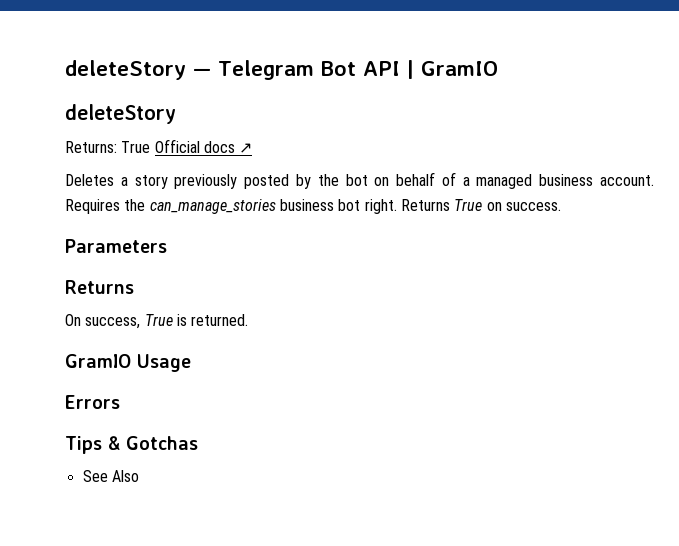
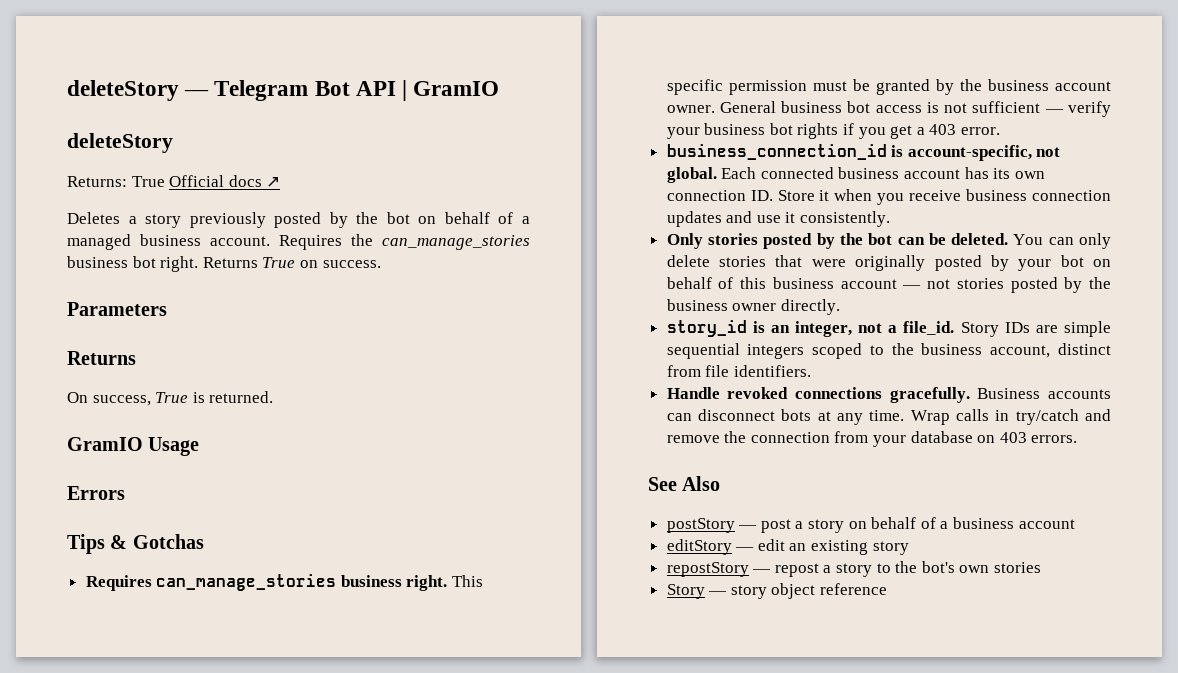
[82,470,139,482] See Also -> [85,574,484,591] [666,79,1111,95] [666,101,1111,117] [666,123,1001,139] [666,144,1061,161] [666,167,1045,183] [666,189,1111,205] [666,211,891,227] [666,233,1111,249] [666,255,1111,271] [666,277,1111,293] [666,299,840,315] [666,320,1111,337] [666,343,1111,359] [666,365,811,377] [666,387,1111,403] [666,409,1111,425] [666,431,1078,447] [648,476,721,491] [666,517,1075,533] [666,539,909,555] [666,561,1042,577] [666,583,888,599] Requires can_manage_stories business right. This specific permission must be granted by the business account owner. General business bot access is not sufficient — verify your business bot rights if you get a 403 error. // business_connection_id is account-specific, not global. Each connected business account has its own connection ID. Store it when you receive business connection updates and use it consistently. // Only stories posted by the bot can be deleted. You can only delete stories that were originally posted by your bot on behalf of this business account — not stories posted by the business owner directly. // story_id is an integer, not a file_id. Story IDs are simple sequential integers scoped to the business account, distinct from file identifiers. // Handle revoked connections gracefully. Business accounts can disconnect bots at any time. Wrap calls in try/catch and remove the connection from your database on 403 errors. // See Also // postStory — post a story on behalf of a business account // editStory — edit an existing story // repostStory — repost a story to the bot's own stories // Story — story object reference

